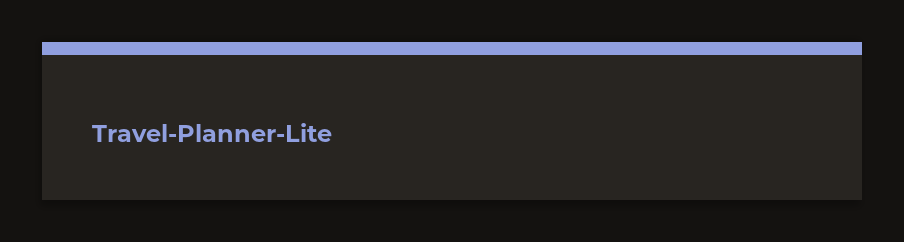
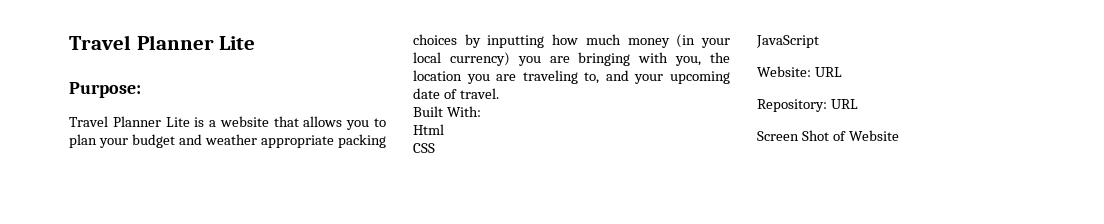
[92,123,332,142] Travel-Planner-Lite -> [69,35,256,50] [69,82,141,98] [69,116,386,130] [69,134,386,148] [413,34,730,48] [413,52,730,66] [413,70,730,84] [413,88,499,99] [413,106,481,117] [413,124,444,135] [413,143,435,153] [756,35,819,48] [757,66,842,77] [757,99,858,112] [757,130,899,141] Travel Planner Lite // Purpose: // Travel Planner Lite is a website that allows you to plan your budget and weather appropriate packing choices by inputting how much money (in your local currency) you are bringing with you, the location you are traveling to, and your upcoming date of travel. // Built With: // Html // CSS // JavaScript // Website: URL // Repository: URL // Screen Shot of Website

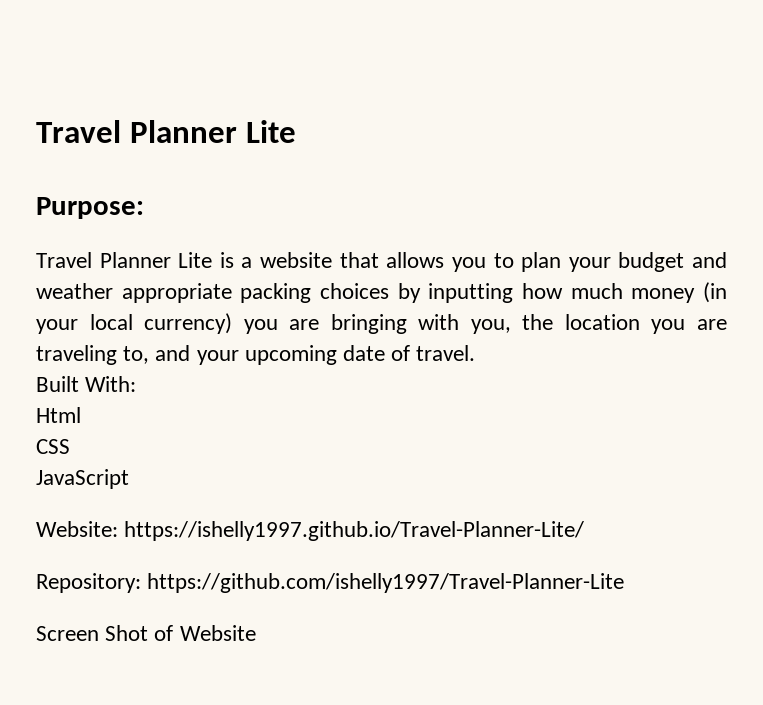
[814,67,842,77] URL -> [124,521,585,541] https://ishelly1997.github.io/Travel-Planner-Lite/
[830,99,858,109] URL -> [147,573,625,593] https://github.com/ishelly1997/Travel-Planner-Lite

